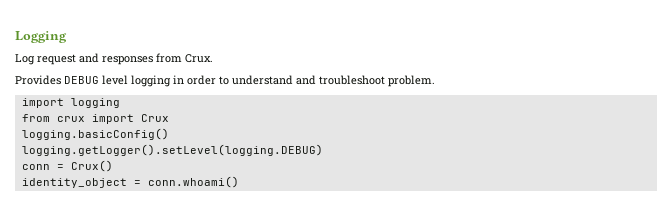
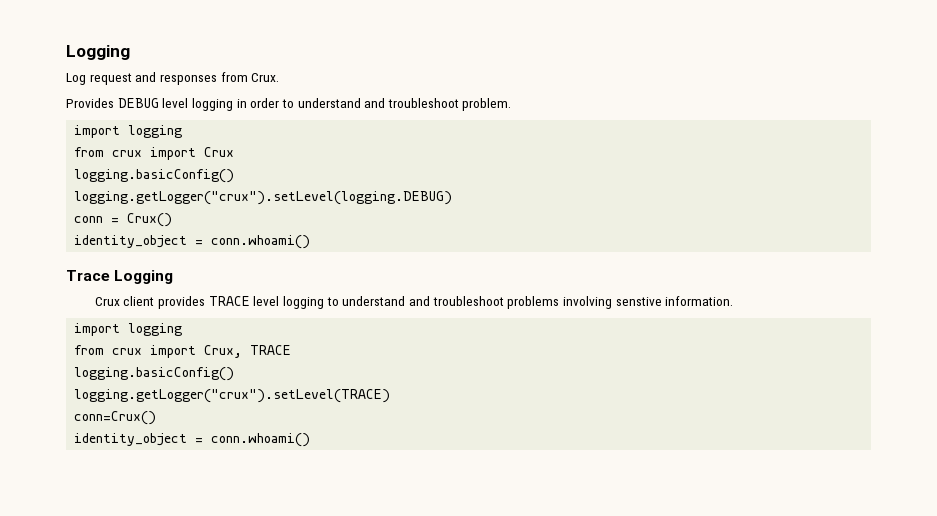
[21,144,323,156] logging.getLogger().setLevel(logging.DEBUG) -> [74,191,453,205] logging.getLogger("crux").setLevel(logging.DEBUG)
(239, 182) none -> [66,270,174,284] [94,296,734,309] [74,323,183,336] [74,345,292,358] [74,367,235,381] [74,389,391,403] [74,411,157,425] [74,433,311,447] // Trace Logging // Crux client provides TRACE level logging to understand and troubleshoot problems involving senstive information. // import logging // from crux import Crux, TRACE // logging.basicConfig() // logging.getLogger("crux").setLevel(TRACE) // conn=Crux() // identity_object = conn.whoami()

